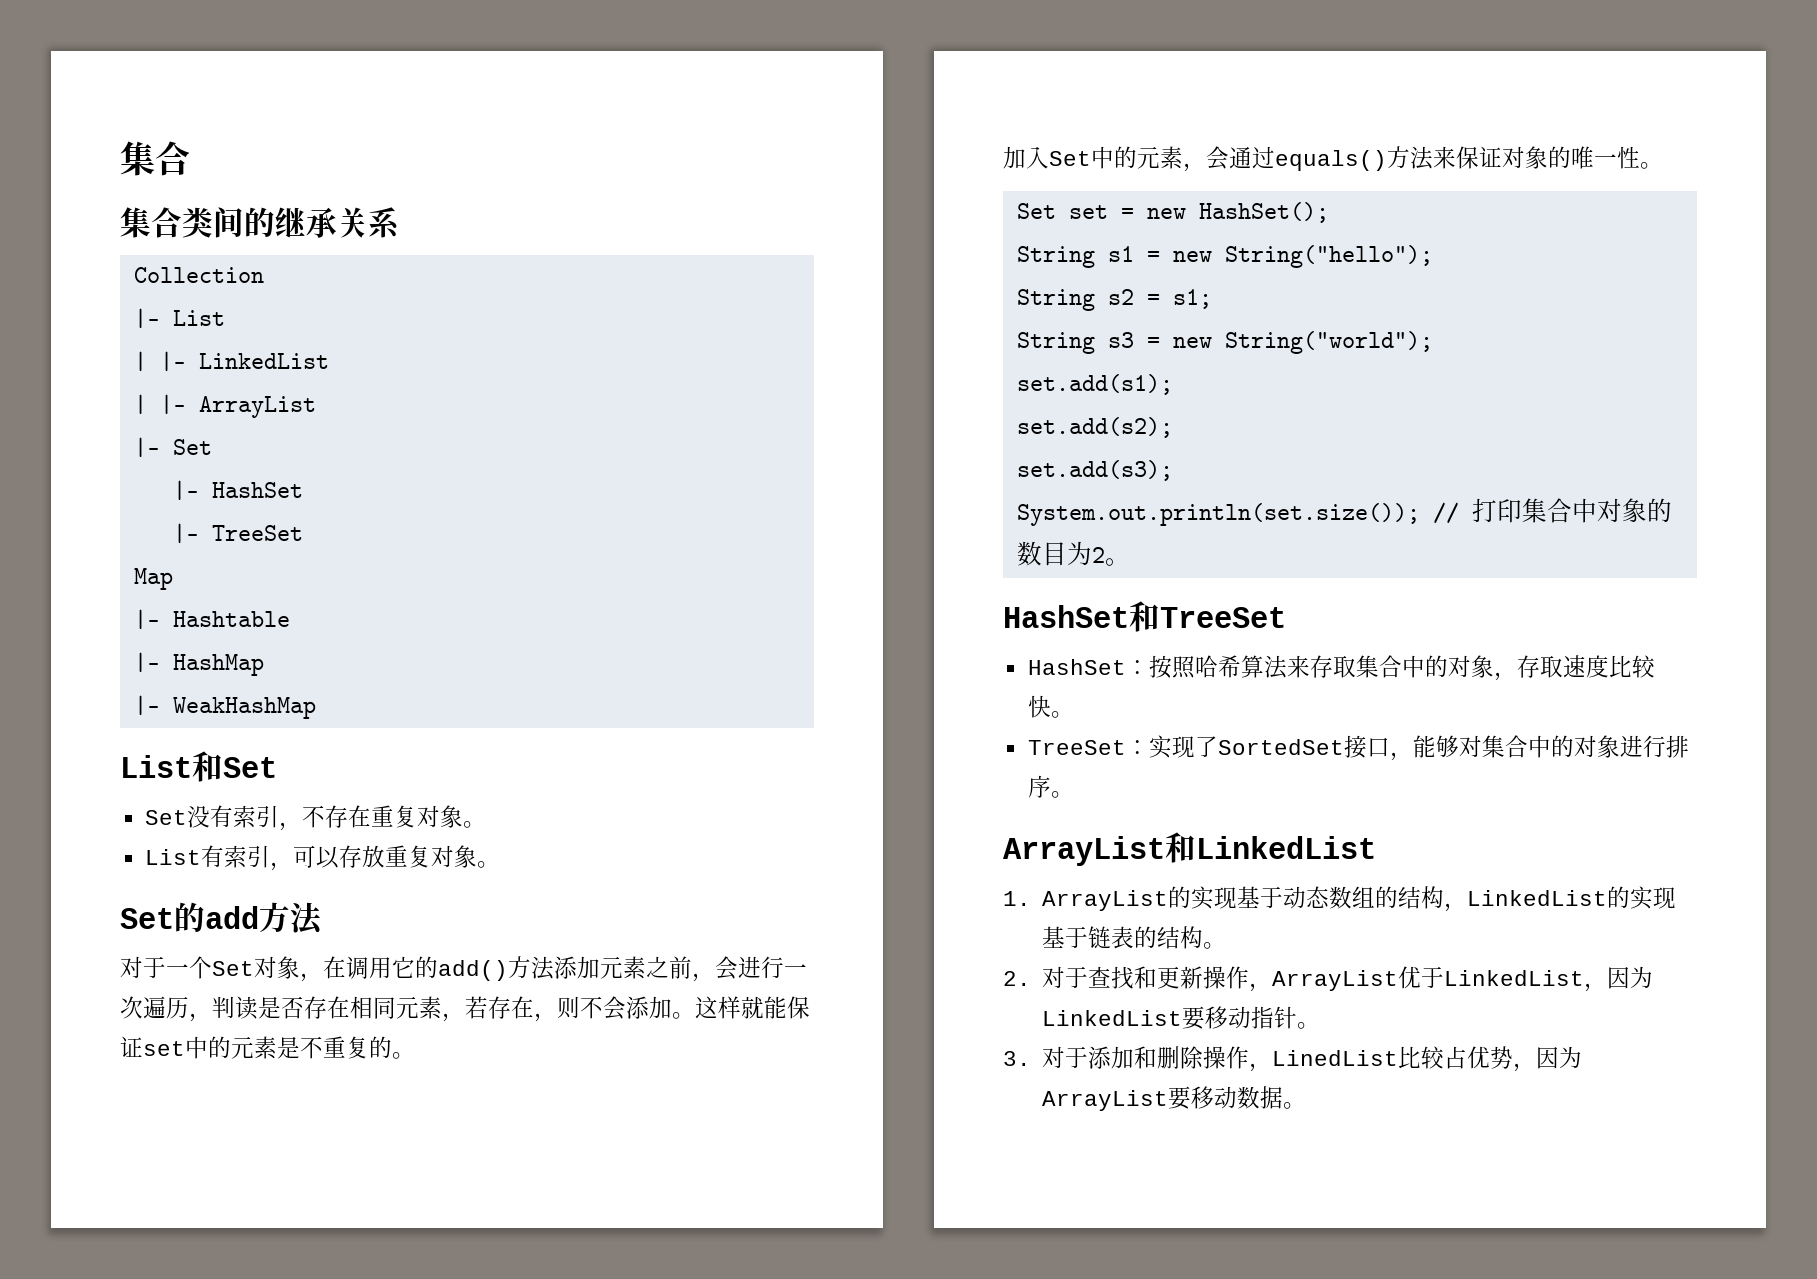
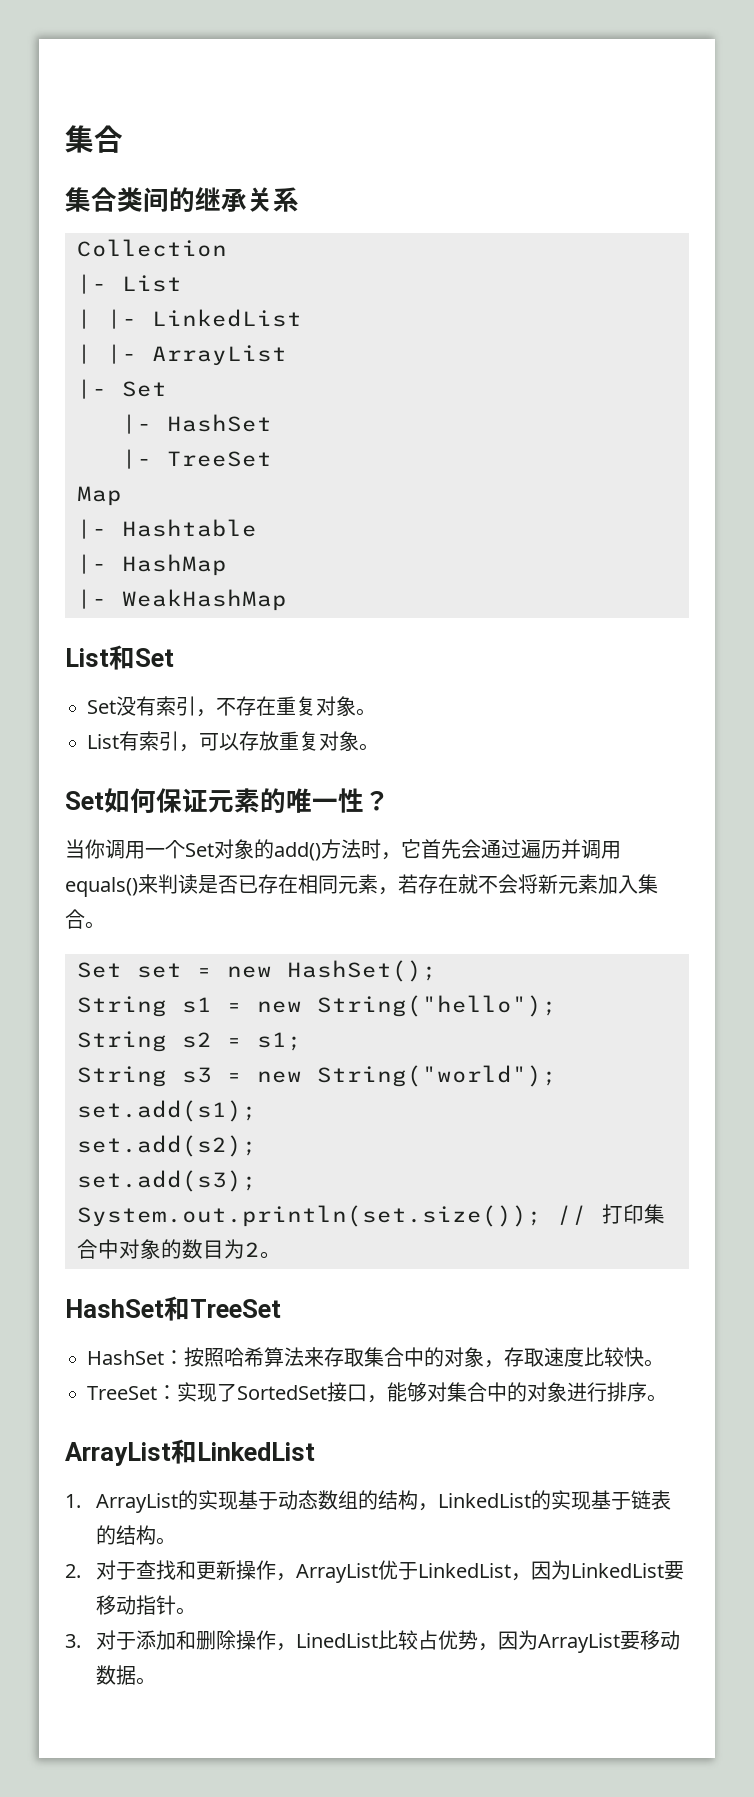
[174,902,323,935] [120,956,807,982] [120,996,212,1022] 的add方法 // 对于一个Set对象，在调用它的add()方法添加元素之前，会进行一次遍历， -> [104,788,390,814] [65,839,621,861] [65,874,158,897] 如何保证元素的唯一性？ // 当你调用一个Set对象的add()方法时，它首先会通过遍历并调用equals()来
(304, 1007) none -> [238,875,258,893] 已
[534,996,810,1022] [120,1036,415,1059] [1003,146,1640,172] ，则不会添加。这样就能保证set中的元素是不重复的。 // 加入Set中的元素，会通过equals()方法来保证对象的唯一性 -> [458,874,658,894] [65,909,85,929] 就不会将新元素加入集合

